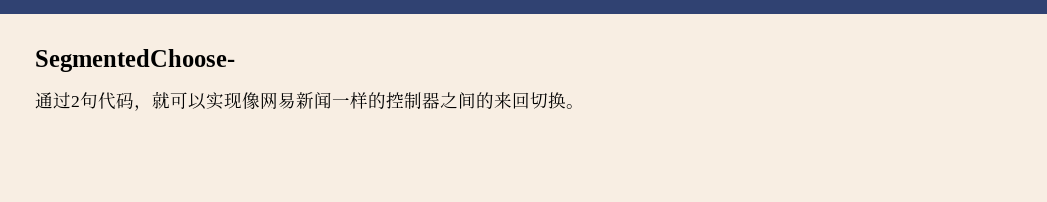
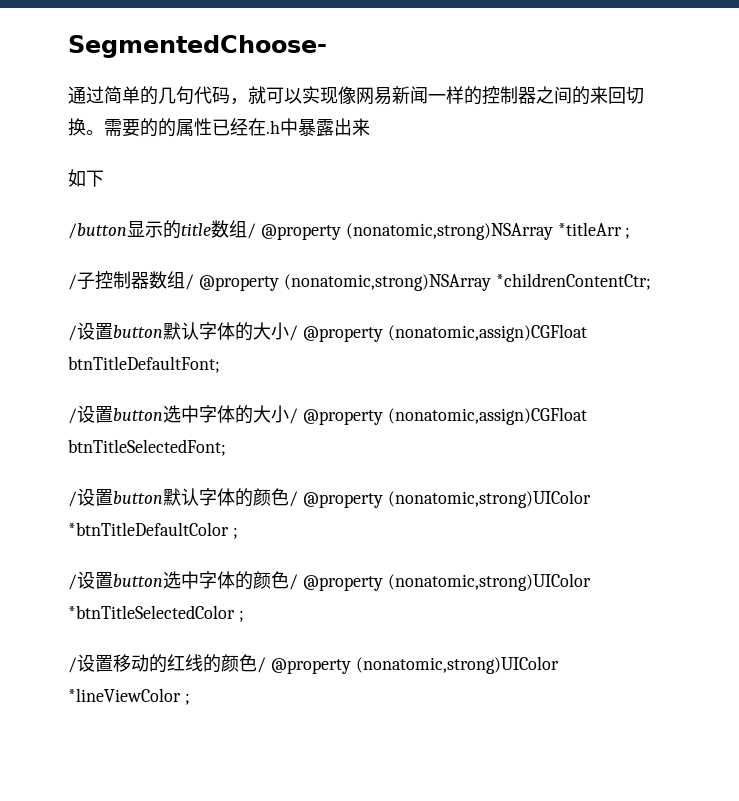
[71,96,80,107] 2 -> [104,86,176,105] 简单的几
(584, 106) none -> [104,118,370,137] [68,169,104,187] [68,220,631,240] [68,271,651,291] [68,322,587,342] [68,356,220,373] [68,405,587,425] [68,439,226,456] [68,488,591,508] [68,522,238,539] [68,571,591,591] [68,605,244,622] [68,654,559,674] [68,688,190,705] 需要的的属性已经在.h中暴露出来 // 如下 // /button显示的title数组/ @property (nonatomic,strong)NSArray *titleArr ; // /子控制器数组/ @property (nonatomic,strong)NSArray *childrenContentCtr; // /设置button默认字体的大小/ @property (nonatomic,assign)CGFloat btnTitleDefaultFont; // /设置button选中字体的大小/ @property (nonatomic,assign)CGFloat btnTitleSelectedFont; // /设置button默认字体的颜色/ @property (nonatomic,strong)UIColor *btnTitleDefaultColor ; // /设置button选中字体的颜色/ @property (nonatomic,strong)UIColor *btnTitleSelectedColor ; // /设置移动的红线的颜色/ @property (nonatomic,strong)UIColor *lineViewColor ;

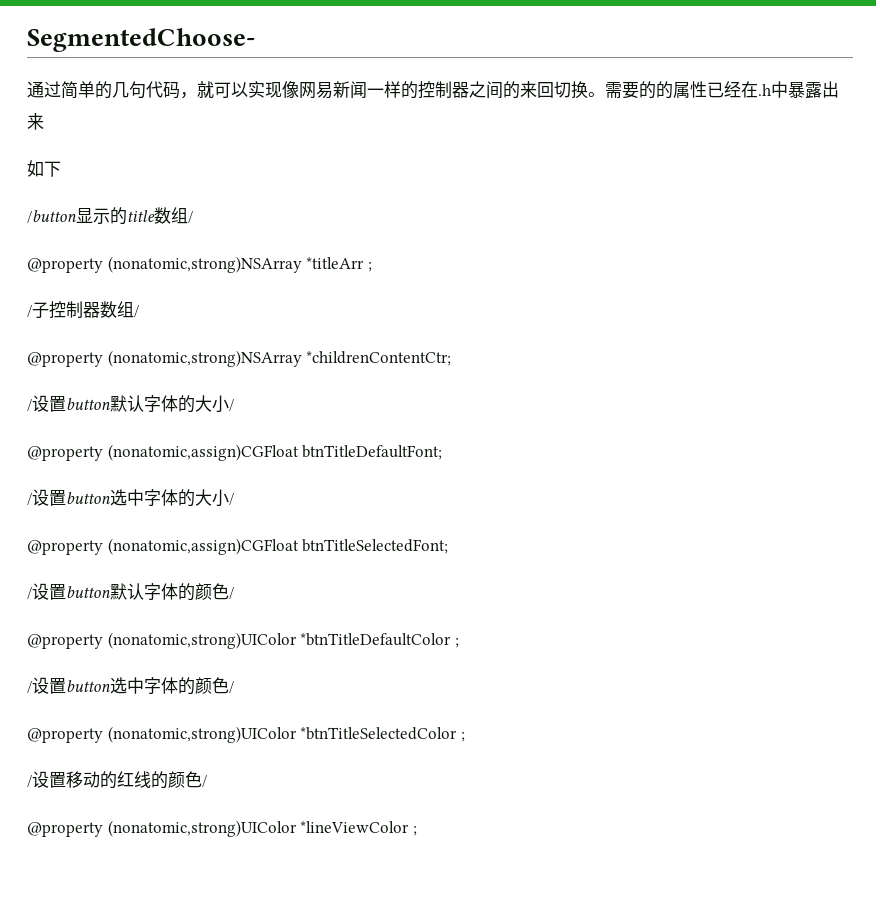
(256, 231) none -> (193, 217) //
(194, 282) none -> (139, 311) //
(298, 333) none -> (234, 405) //
(298, 416) none -> (234, 499) //
(298, 499) none -> (234, 593) //
(298, 582) none -> (234, 687) //
(266, 665) none -> (207, 781) //

